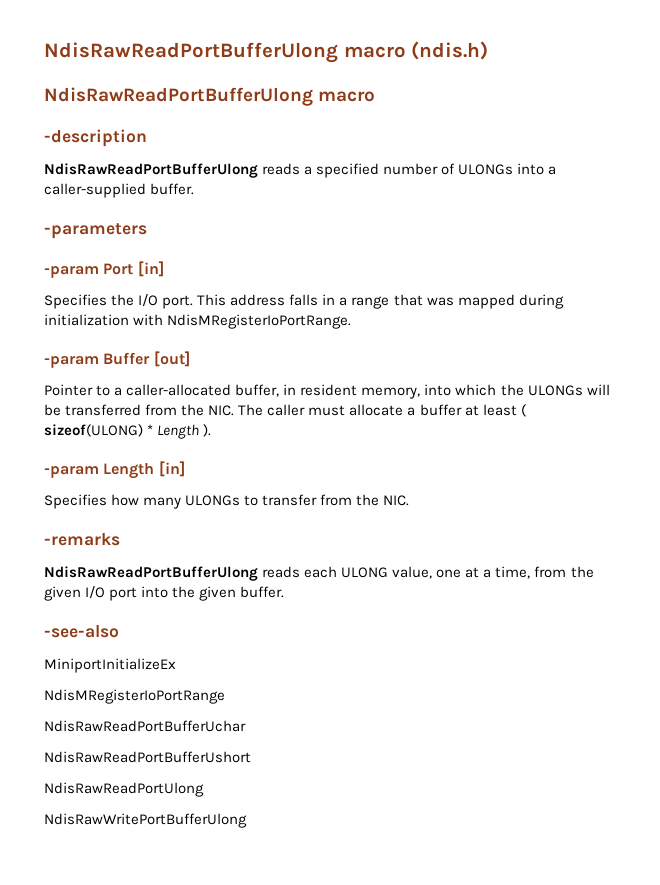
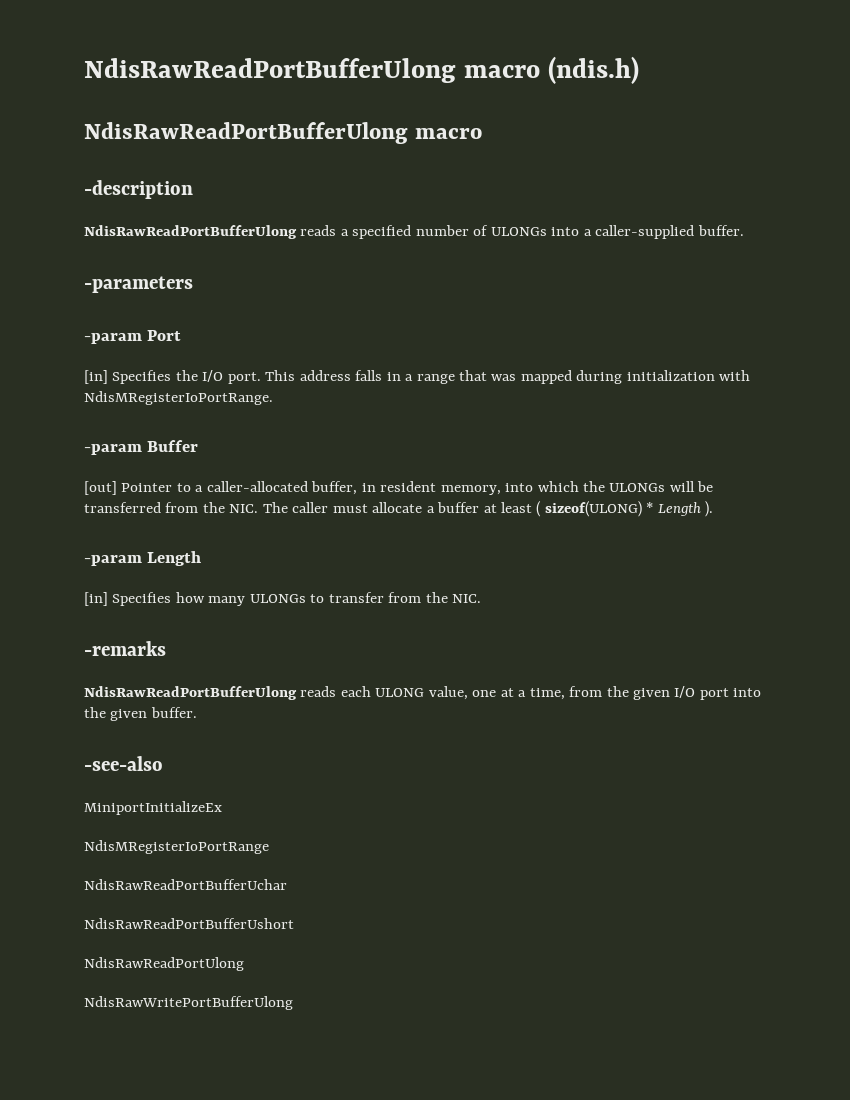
[137,261,164,277] [in] // -> [84,370,108,384] // [in]
(151, 358) none -> (199, 446) //
(190, 359) // -> (117, 488) none
[158,461,185,477] [in] // -> [84,592,108,606] // [in]

